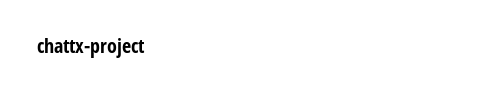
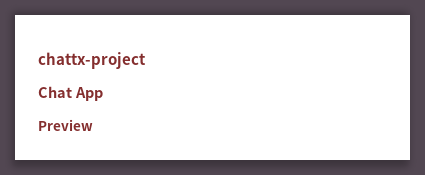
(145, 48) none -> [38,86,103,101] [38,119,93,131] // Chat App // Preview

